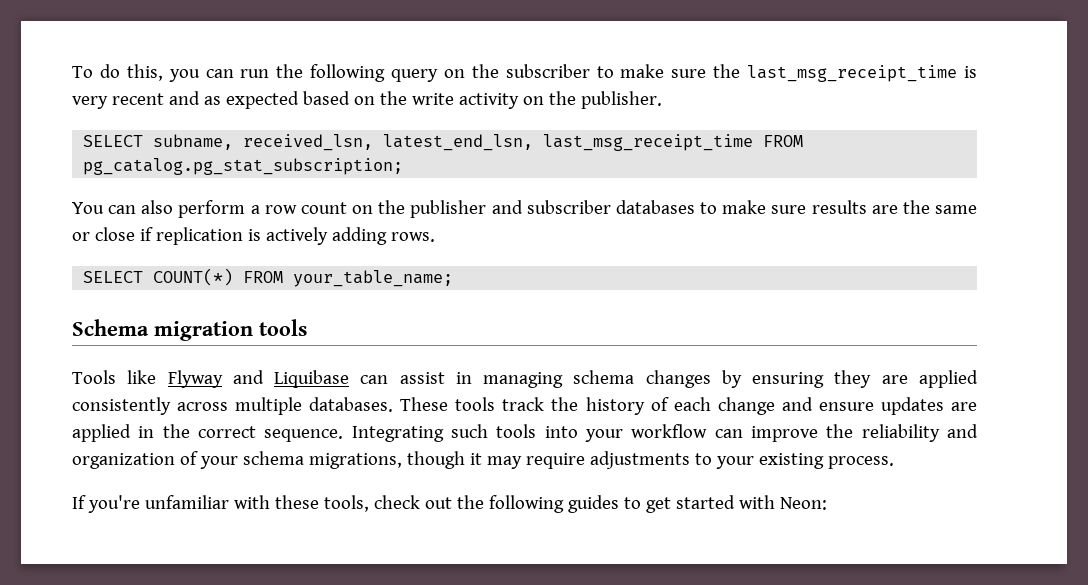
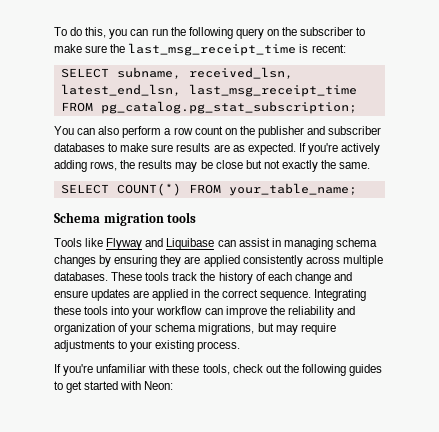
[72,91,662,109] very recent and as expected based on the write activity on the publisher. -> [311,44,346,53] recent:
[902,200,977,214] [72,227,435,245] the same or close if replication is actively adding rows. -> [232,143,381,155] [54,160,371,172] as expected. If you're actively adding rows, the results may be close but not exactly the same.
[451,424,488,438] such -> [54,306,81,315] these
[406,451,482,469] though it -> [257,323,274,332] but

